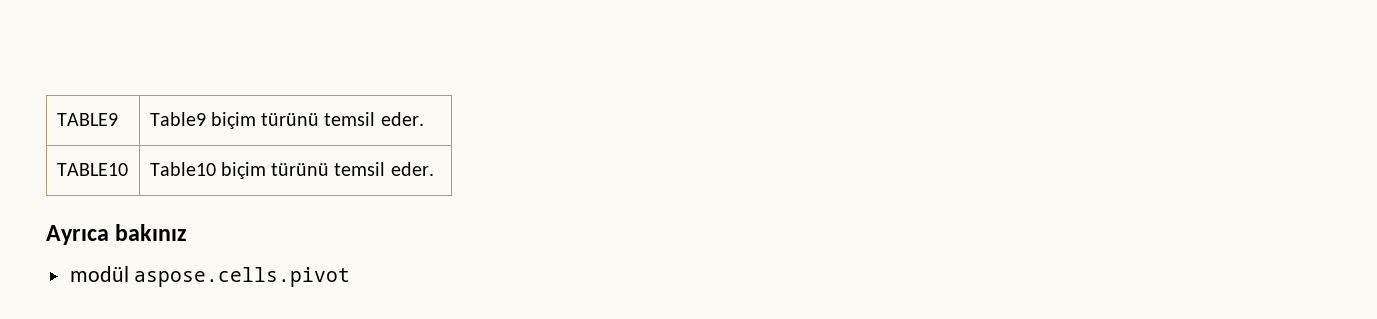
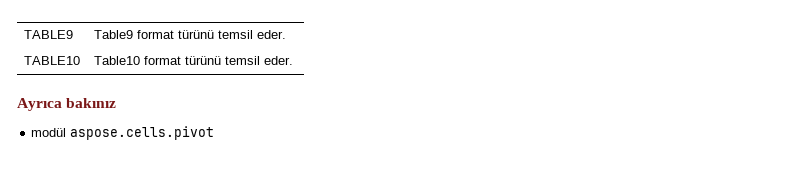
[210,112,256,129] biçim -> [136,30,174,39] format
[220,162,266,179] biçim -> [143,56,181,65] format

